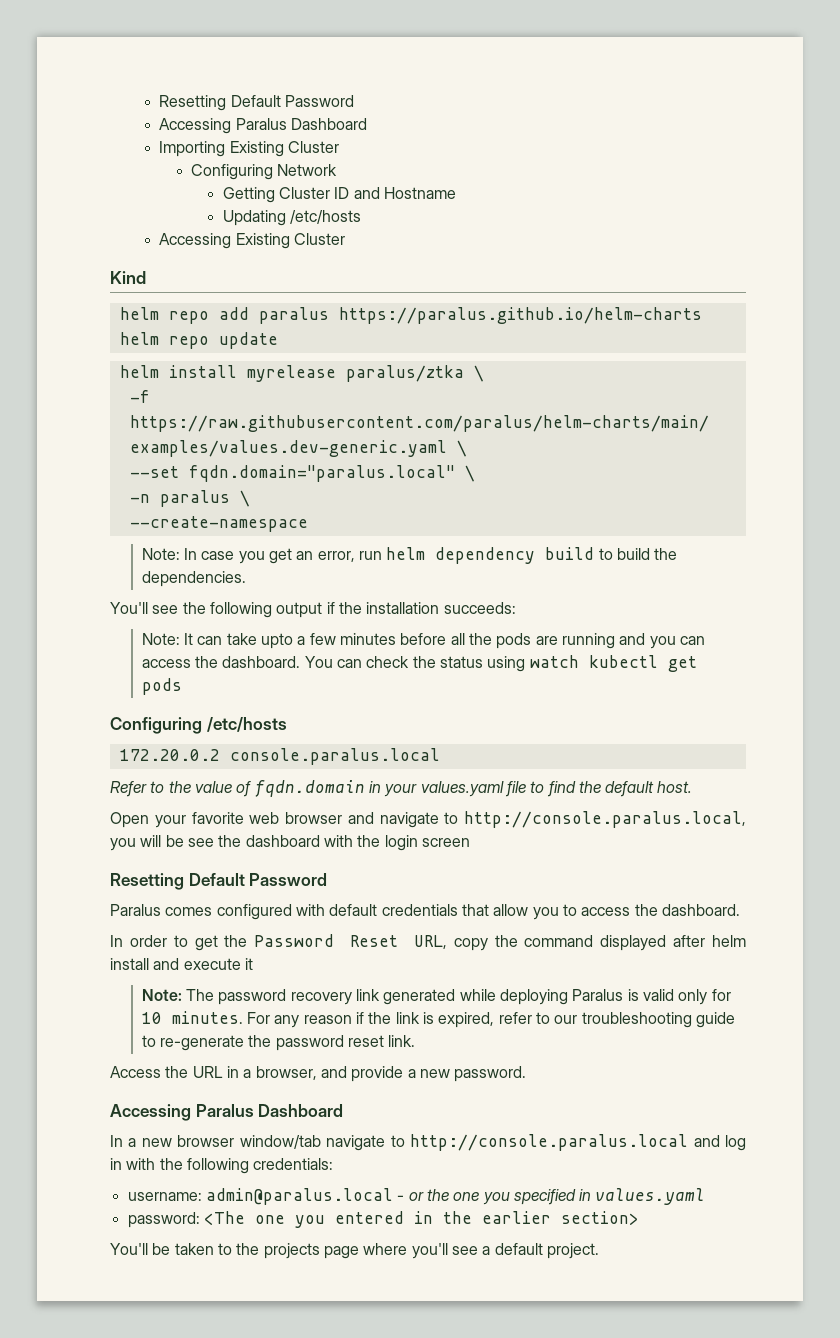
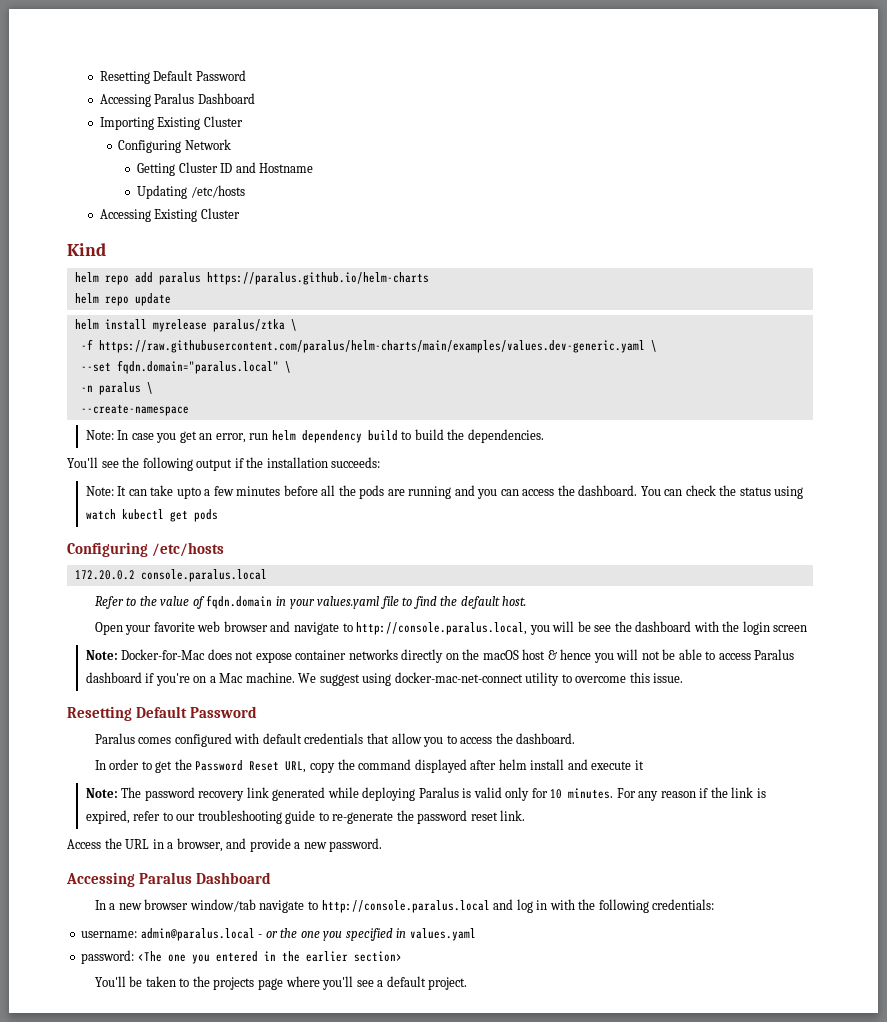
(470, 842) none -> [85,649,795,663] [85,672,684,686] // Note: Docker-for-Mac does not expose container networks directly on the macOS host & hence you will not be able to access Paralus dashboard if you're on a Mac machine. We suggest using docker-mac-net-connect utility to overcome this issue.

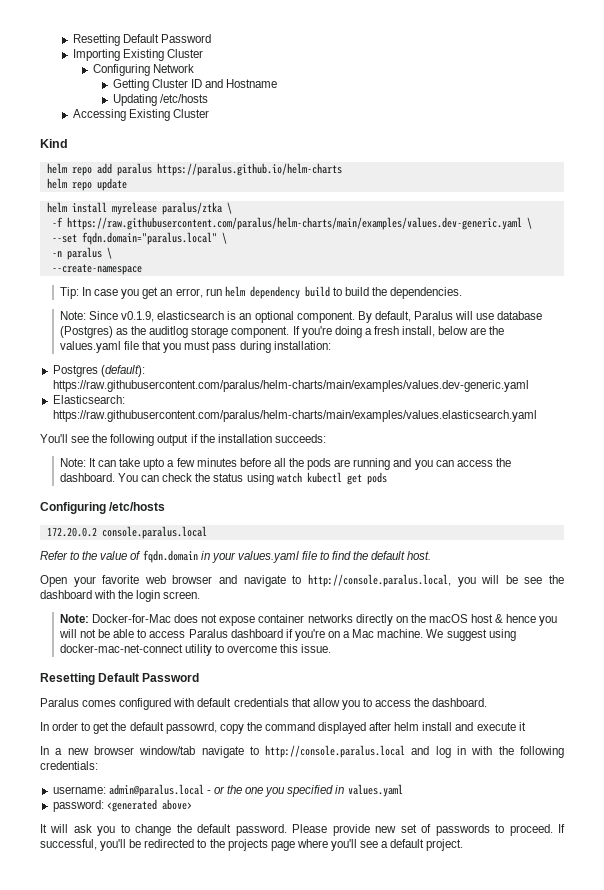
[99,70,246,84] [99,93,255,107] Resetting Default Password // Accessing Paralus Dashboard -> [72,34,211,46] Resetting Default Password
[85,430,114,440] Note: -> [59,287,79,299] Tip:
(544, 436) none -> [59,311,543,323] [59,326,505,338] [59,341,331,353] [52,365,145,377] [52,380,529,392] [52,395,125,404] [52,410,537,422] // Note: Since v0.1.9, elasticsearch is an optional component. By default, Paralus will use database (Postgres) as the auditlog storage component. If you're doing a fresh install, below are the values.yaml file that you must pass during installation: // Postgres (default): https://raw.githubusercontent.com/paralus/helm-charts/main/examples/values.dev-generic.yaml // Elasticsearch: https://raw.githubusercontent.com/paralus/helm-charts/main/examples/values.elasticsearch.yaml
[773,625,808,632] screen -> [163,591,201,599] screen.
[195,760,307,773] Password Reset URL, -> [129,722,217,734] default passowrd,
[85,787,766,801] [85,810,526,824] [67,838,383,852] [66,872,272,887] // Note: The password recovery link generated while deploying Paralus is valid only for 10 minutes. For any reason if the link is expired, refer to our troubleshooting guide to re-generate the password reset link. // Access the URL in a browser, and provide a new password. // Accessing Paralus Dashboard -> (526, 726) none
[137,951,402,964] [94,976,176,987] <The one you entered in the earlier section> // You'll be taken -> [106,799,192,812] [40,824,566,836] [40,839,195,851] <generated above> // It will ask you to change the default password. Please provide new set of passwords to proceed. If successful, you'll be redirected

